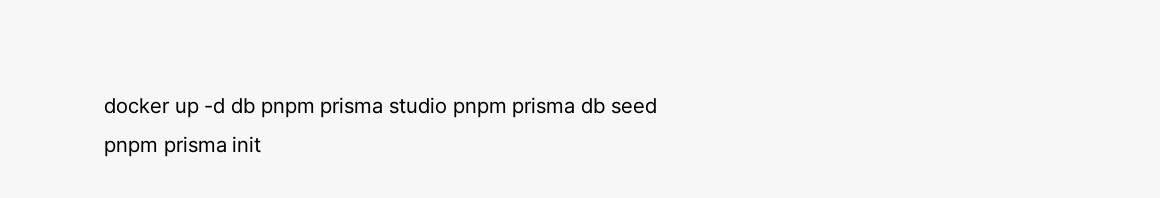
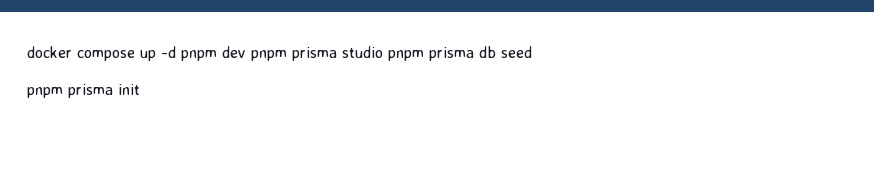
(170, 106) none -> [77,50,135,61] compose
[231,98,256,114] db -> [181,46,246,61] pnpm dev

